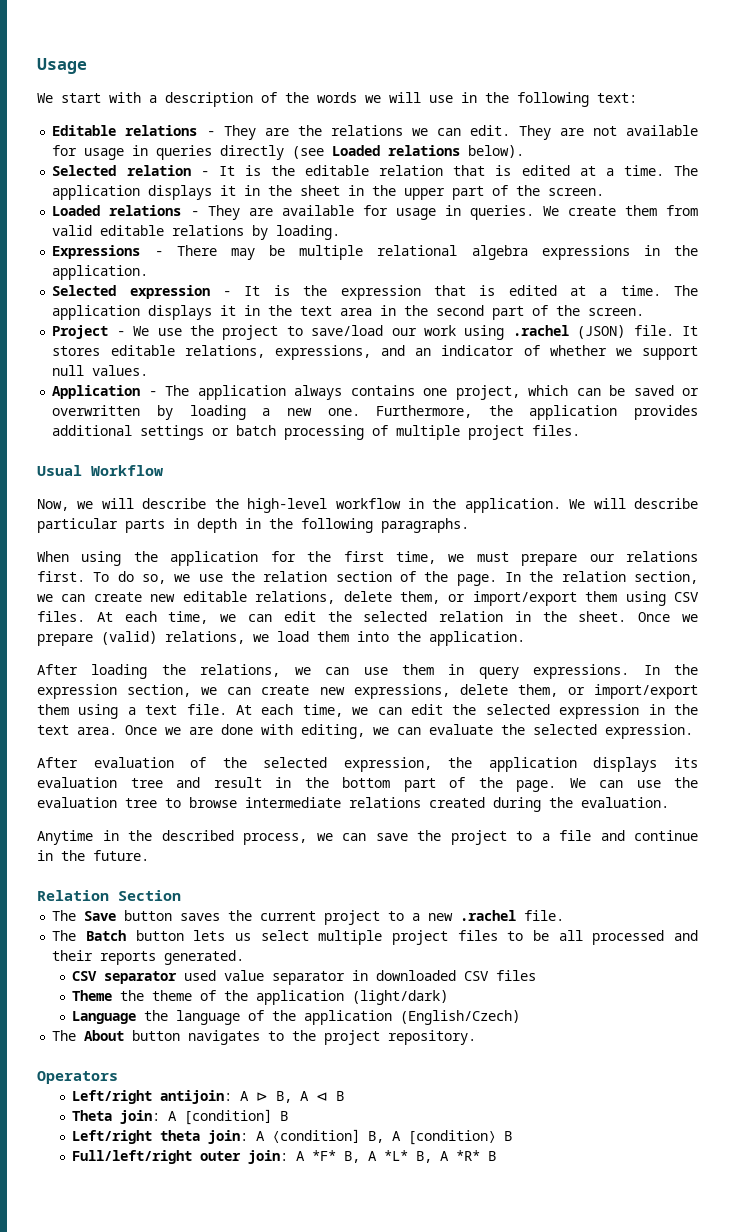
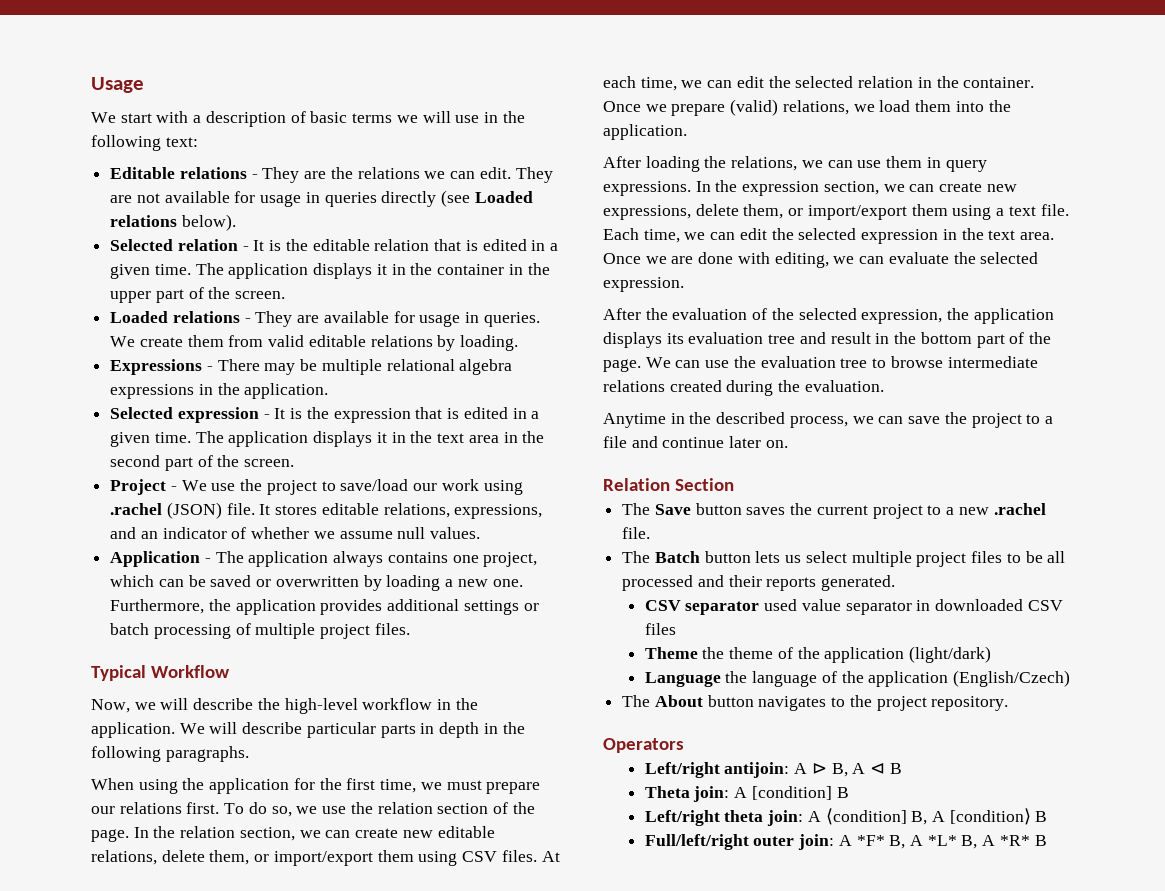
[285,92,357,103] the words -> [310,111,393,123] basic terms
[579,165,699,176] [52,185,341,200] at a time. The application displays it in the sheet -> [531,240,558,251] [110,263,505,279] in a given time. The application displays it in the container
[569,286,608,296] at a -> [512,408,540,419] [110,432,151,447] in a given
[642,346,698,360] support -> [339,531,393,539] assume
[37,465,82,476] Usual -> [91,665,146,681] Typical
[578,611,627,622] sheet. -> [963,77,1035,88] container.
[236,704,294,715] At each -> [603,228,639,240] Each
(78, 762) none -> [645,308,668,320] the
[37,850,149,861] in the future. -> [729,436,788,448] later on.

